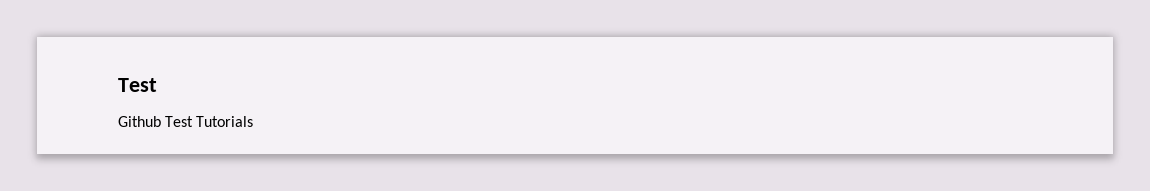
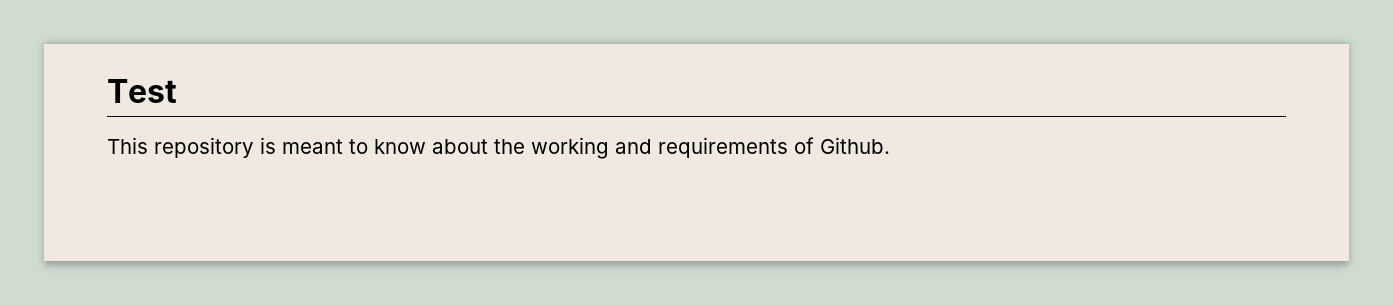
[118,116,254,127] Github Test Tutorials -> [107,137,890,159] This repository is meant to know about the working and requirements of Github.

